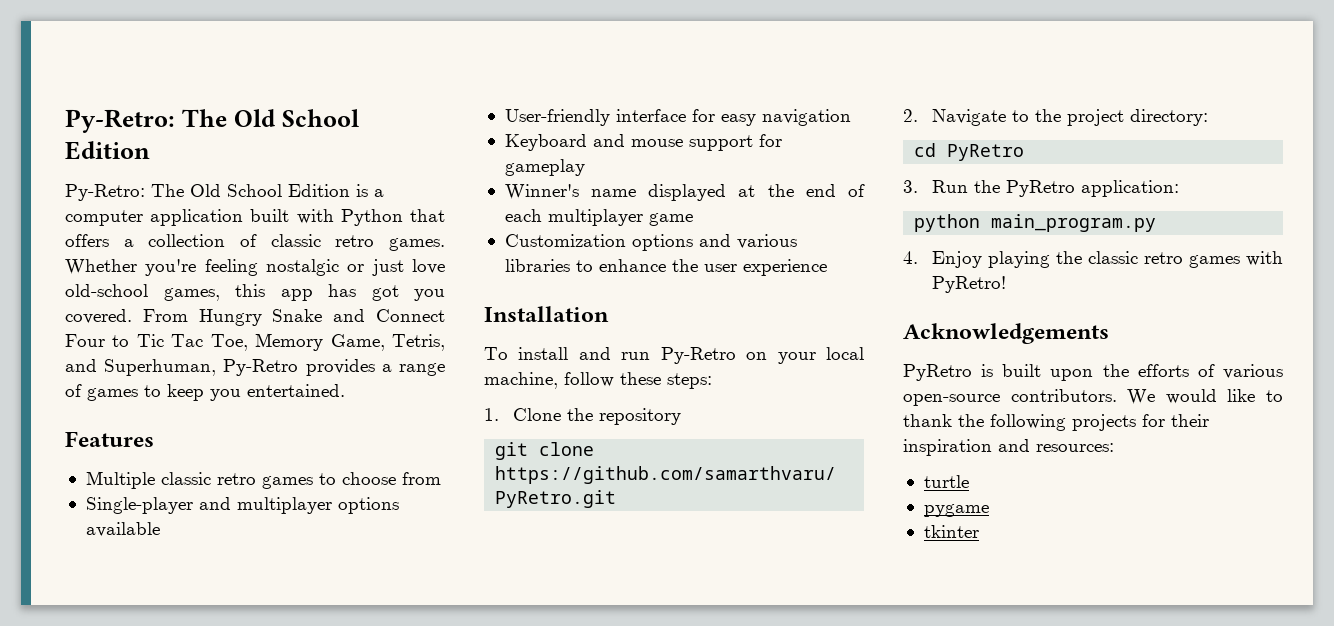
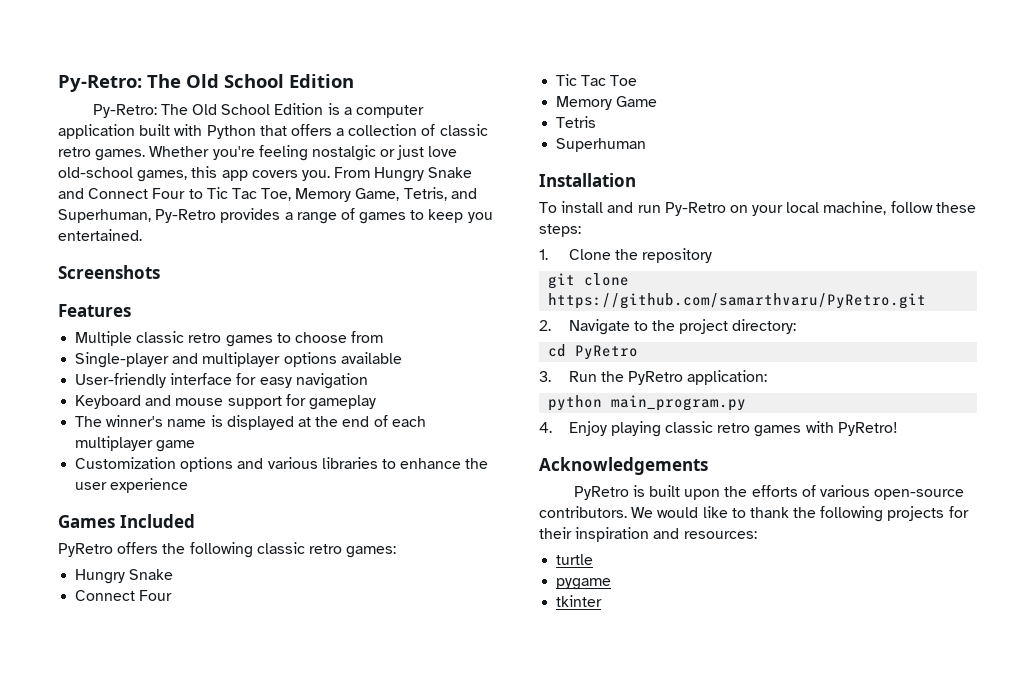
[328,284,445,301] [65,309,132,324] has got you covered. -> [251,170,330,181] covers you.
(345, 390) none -> [58,265,160,279] // Screenshots
[504,184,637,200] Winner's name -> [75,415,223,427] The winner's name is
(827, 267) none -> [58,514,195,528] [58,542,397,558] [75,569,174,584] [75,590,173,601] [556,74,638,86] [556,96,658,110] [556,116,597,128] [556,138,647,152] // Games Included // PyRetro offers the following classic retro games: // Hungry Snake // Connect Four // Tic Tac Toe // Memory Game // Tetris // Superhuman
[1055,251,1082,264] the -> (661, 429) none

